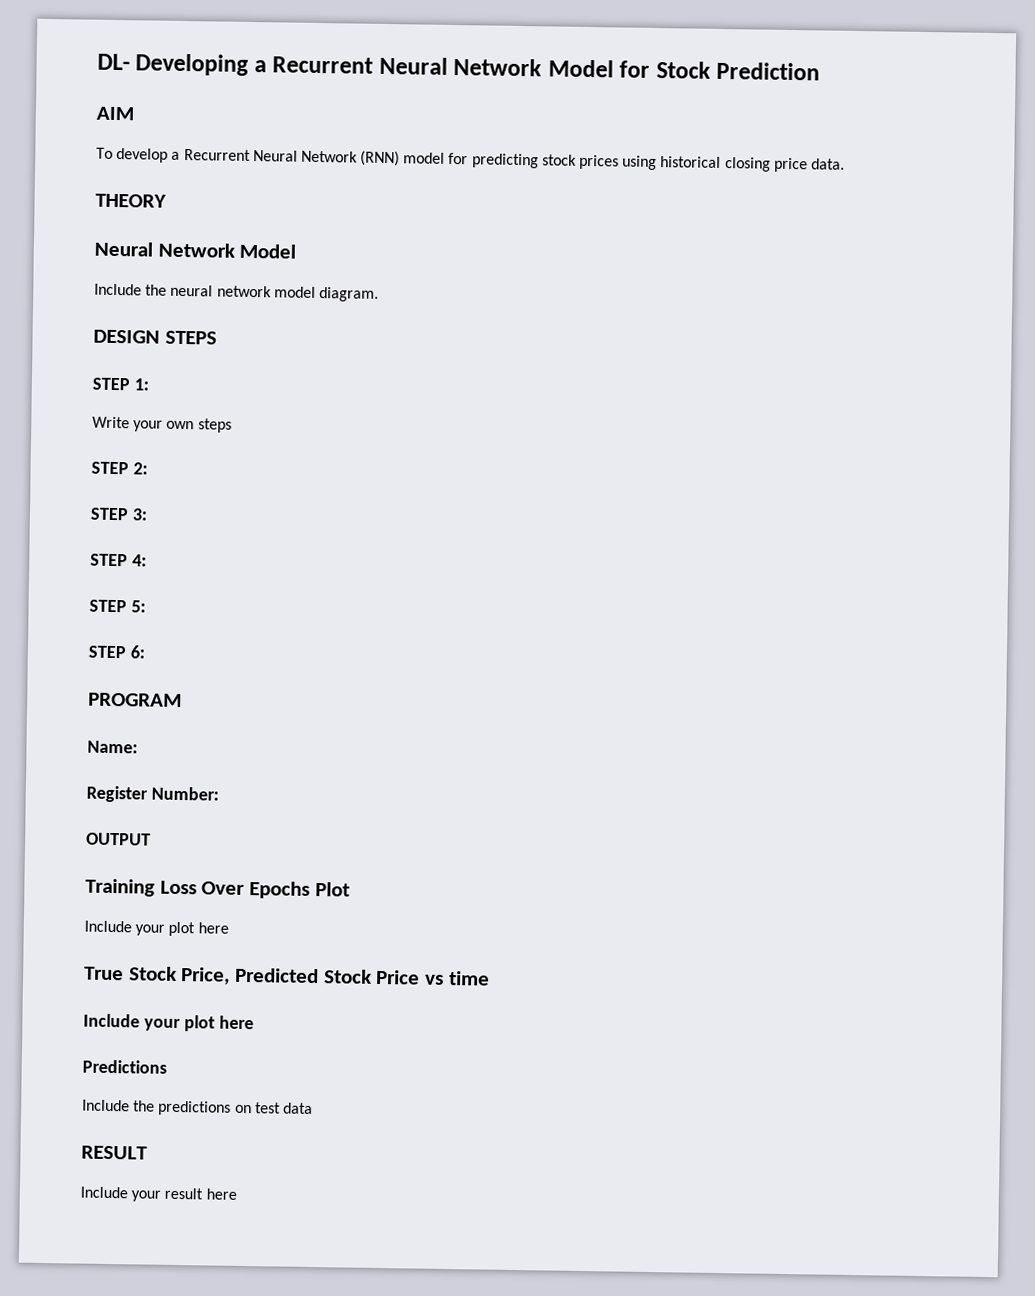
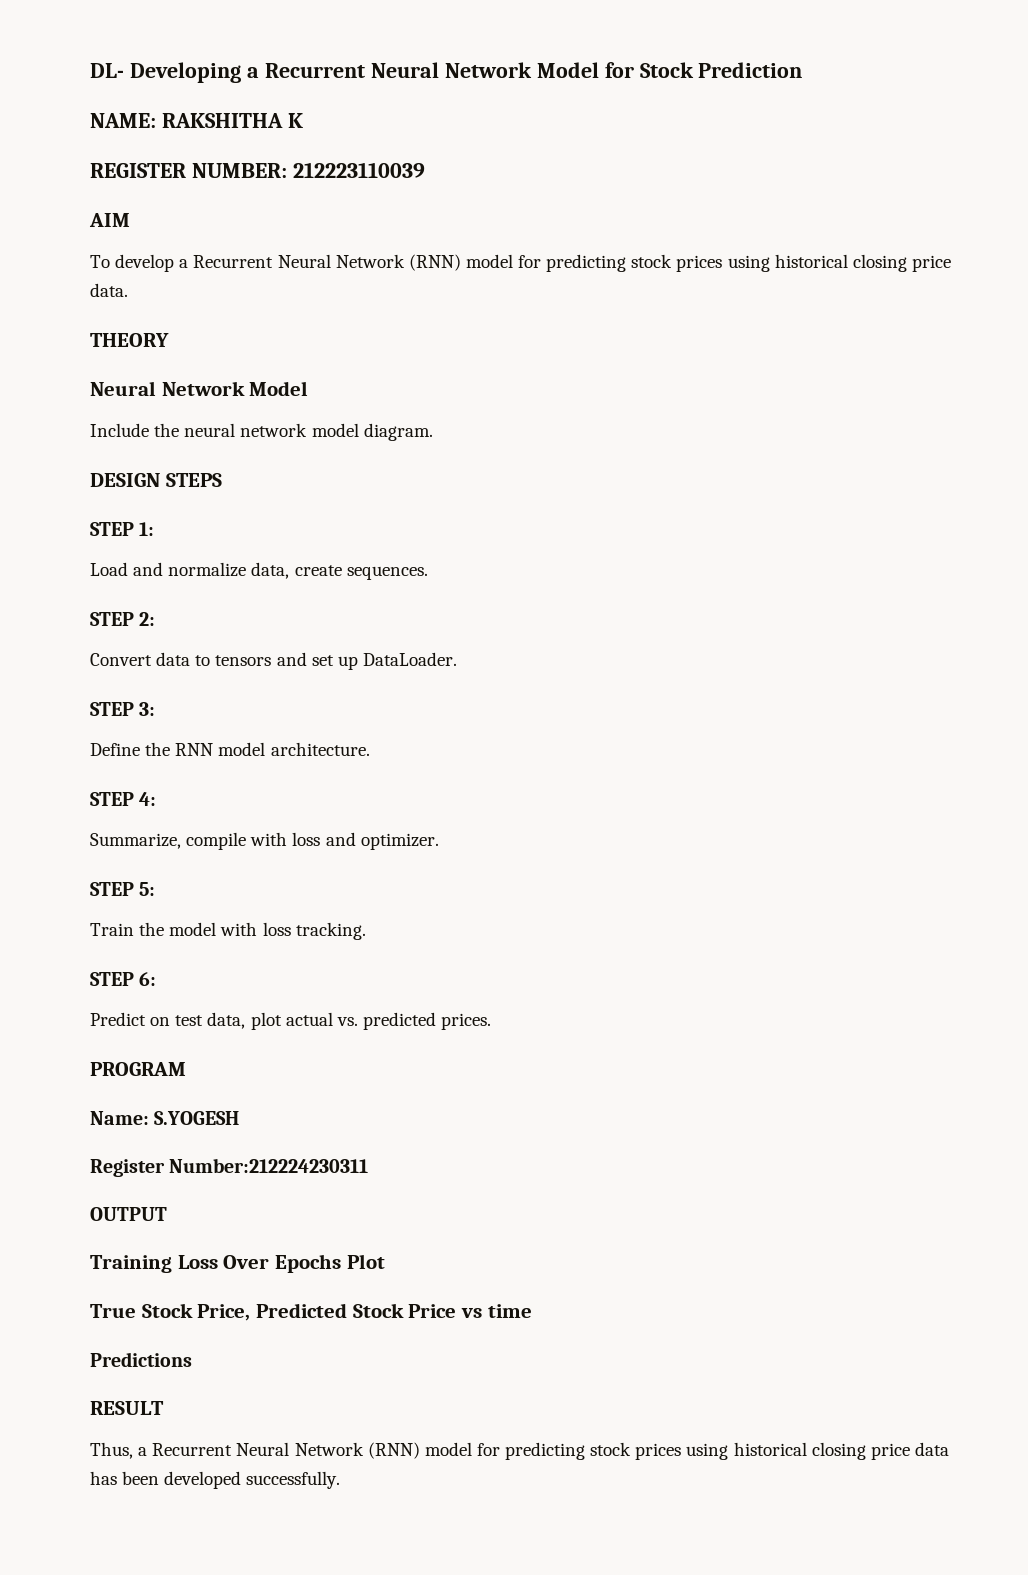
(821, 71) none -> [90,113,303,128] [90,162,425,178] // NAME: RAKSHITHA K // REGISTER NUMBER: 212223110039
[92,416,232,433] [91,461,148,475] [90,507,148,521] [90,553,147,567] [89,599,146,613] [88,645,145,659] Write your own steps // STEP 2: // STEP 3: // STEP 4: // STEP 5: // STEP 6: -> [90,562,428,580] [90,612,156,626] [90,652,457,670] [90,702,156,716] [90,742,370,756] [90,792,157,806] [90,832,439,850] [90,882,156,896] [90,922,366,940] [90,972,157,986] [90,1012,492,1030] Load and normalize data, create sequences. // STEP 2: // Convert data to tensors and set up DataLoader. // STEP 3: // Define the RNN model architecture. // STEP 4: // Summarize, compile with loss and optimizer. // STEP 5: // Train the model with loss tracking. // STEP 6: // Predict on test data, plot actual vs. predicted prices.
(138, 747) none -> [154,1111,240,1125] S.YOGESH
[150,786,219,801] Number: -> [169,1158,369,1173] Number:212224230311
[84,920,229,937] // Include your plot here -> (385, 1261) none
[83,1013,254,1032] [82,1059,167,1074] [82,1099,313,1116] [81,1145,148,1160] [80,1186,237,1202] Include your plot here // Predictions // Include the predictions on test data // RESULT // Include your result here -> [90,1352,192,1367] [90,1401,164,1415] [90,1442,949,1460] [90,1471,341,1489] Predictions // RESULT // Thus, a Recurrent Neural Network (RNN) model for predicting stock prices using historical closing price data has been developed successfully.

